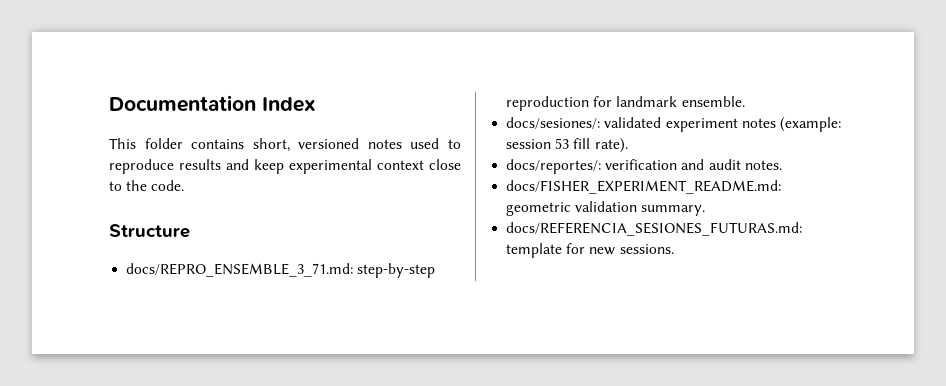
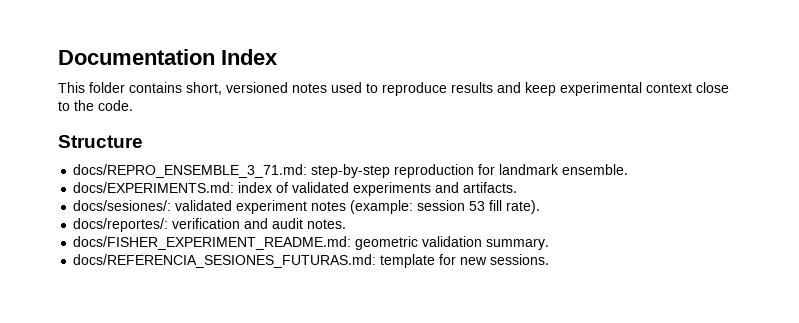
(745, 101) none -> [73,182,518,196] // docs/EXPERIMENTS.md: index of validated experiments and artifacts.

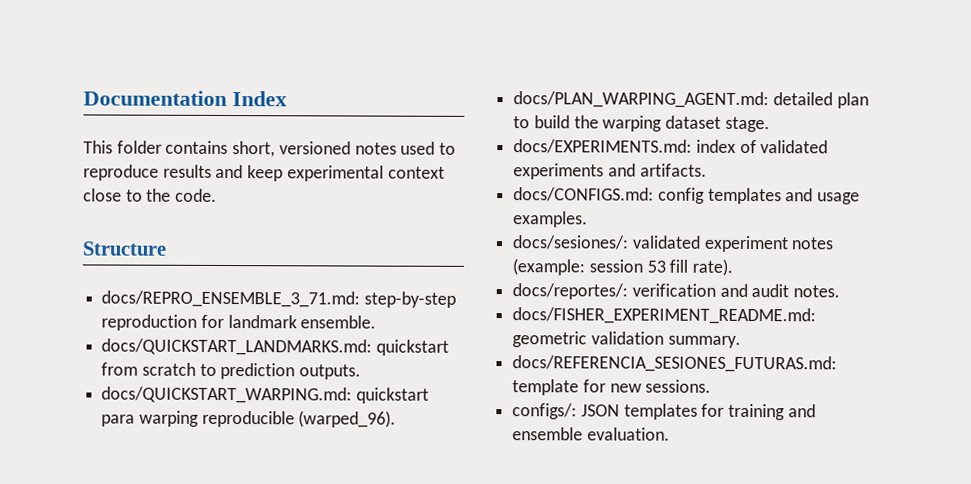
(629, 169) none -> [101,338,449,356] [101,362,362,380] [101,386,429,404] [101,410,397,428] [513,91,869,109] [513,115,770,133] // docs/QUICKSTART_LANDMARKS.md: quickstart from scratch to prediction outputs. // docs/QUICKSTART_WARPING.md: quickstart para warping reproducible (warped_96). // docs/PLAN_WARPING_AGENT.md: detailed plan to build the warping dataset stage.
(518, 187) none -> [513,187,861,205] [513,211,589,228] // docs/CONFIGS.md: config templates and usage examples.
(550, 259) none -> [512,403,816,421] [512,427,670,441] // configs/: JSON templates for training and ensemble evaluation.

